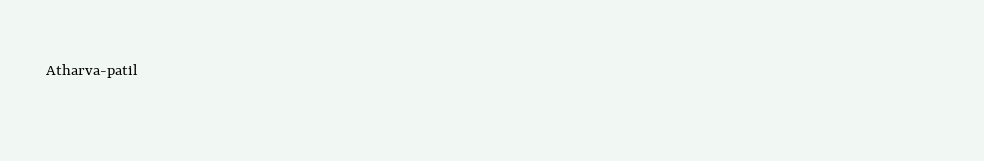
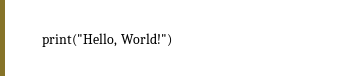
[46,64,138,78] Atharva-patil -> [42,33,172,47] print("Hello, World!")

